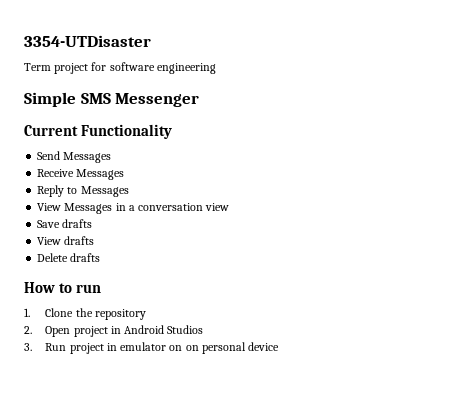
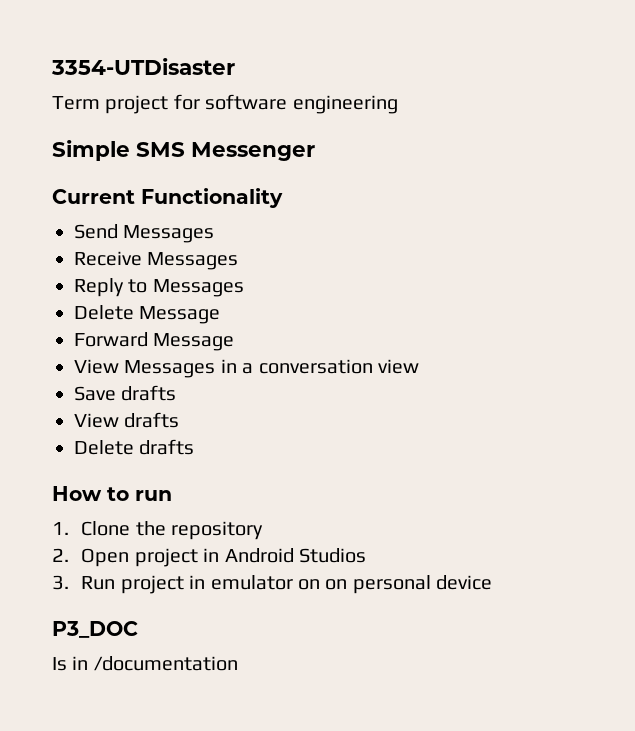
(129, 191) none -> [74,305,221,324] [74,332,235,351] // Delete Message // Forward Message
(280, 346) none -> [52,621,138,638] [52,656,238,671] // P3_DOC // Is in /documentation

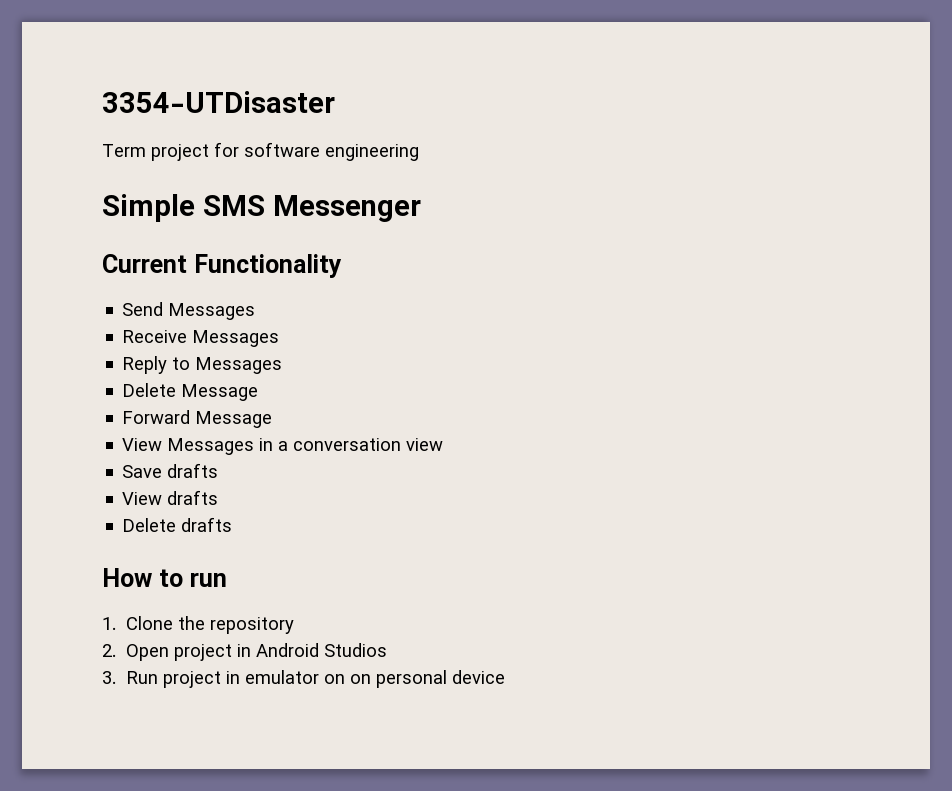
[52,621,138,638] [52,656,238,671] // P3_DOC // Is in /documentation -> (505, 677) none

